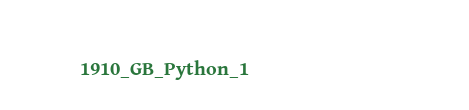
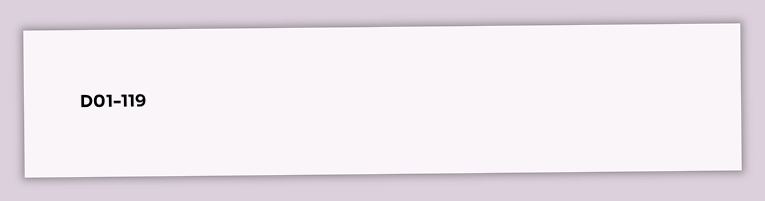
[80,60,249,80] 1910_GB_Python_1 -> [79,93,147,109] D01-119

